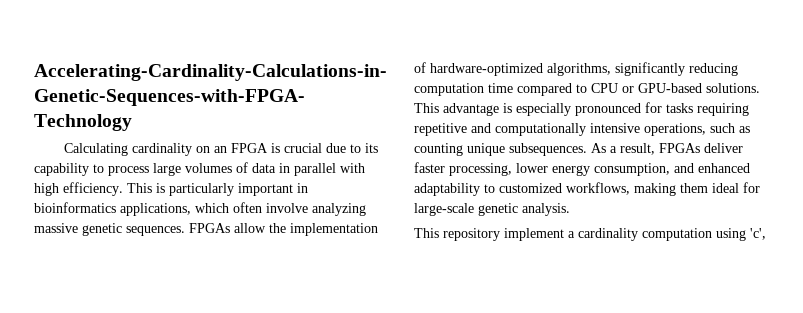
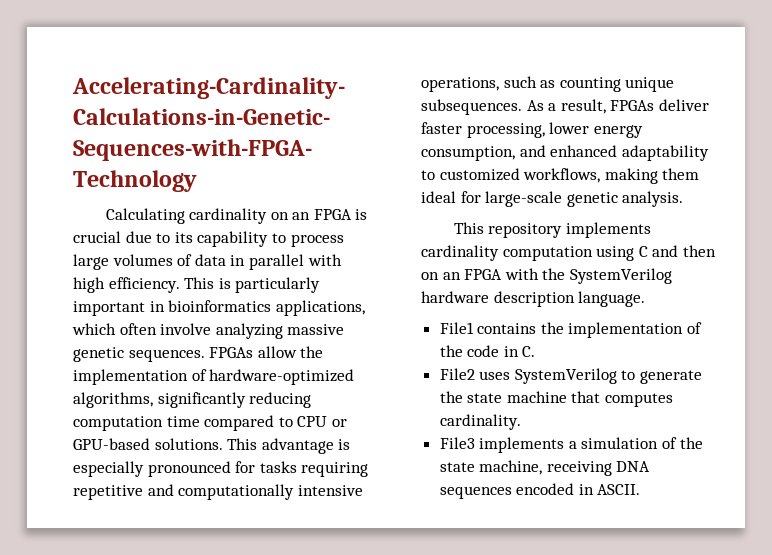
[504,228,575,241] implement a -> [565,222,651,238] implements
[750,228,766,240] 'c', -> [638,245,716,257] [421,268,672,284] [421,291,646,307] [439,322,703,338] [439,345,536,357] [439,368,703,384] [439,391,674,407] [439,414,521,430] [439,437,703,453] [439,460,651,476] [439,483,641,499] C and then on an FPGA with the SystemVerilog hardware description language. // File1 contains the implementation of the code in C. // File2 uses SystemVerilog to generate the state machine that computes cardinality. // File3 implements a simulation of the state machine, receiving DNA sequences encoded in ASCII.

